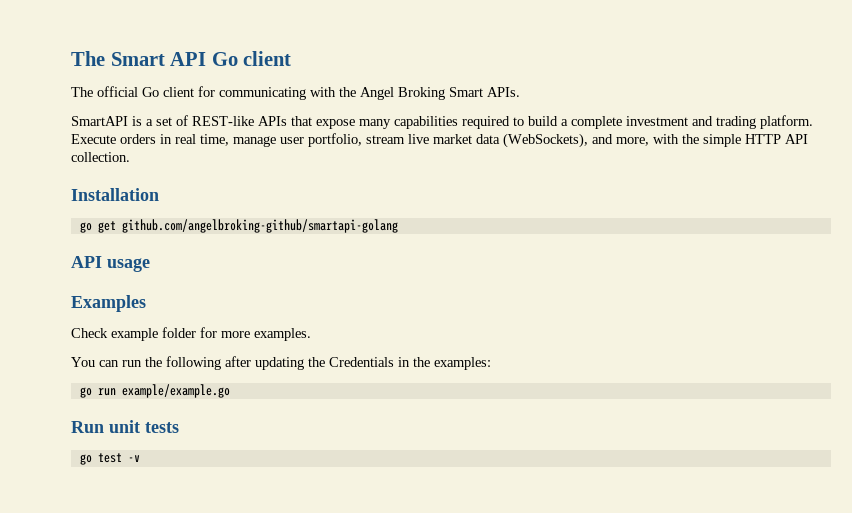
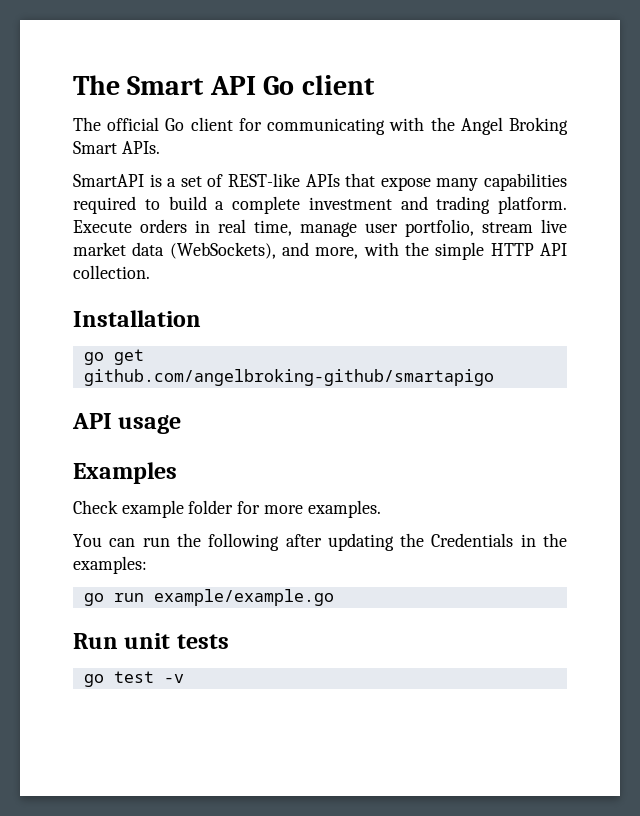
[121,219,398,233] github.com/angelbroking-github/smartapi-golang -> [83,369,494,386] github.com/angelbroking-github/smartapigo

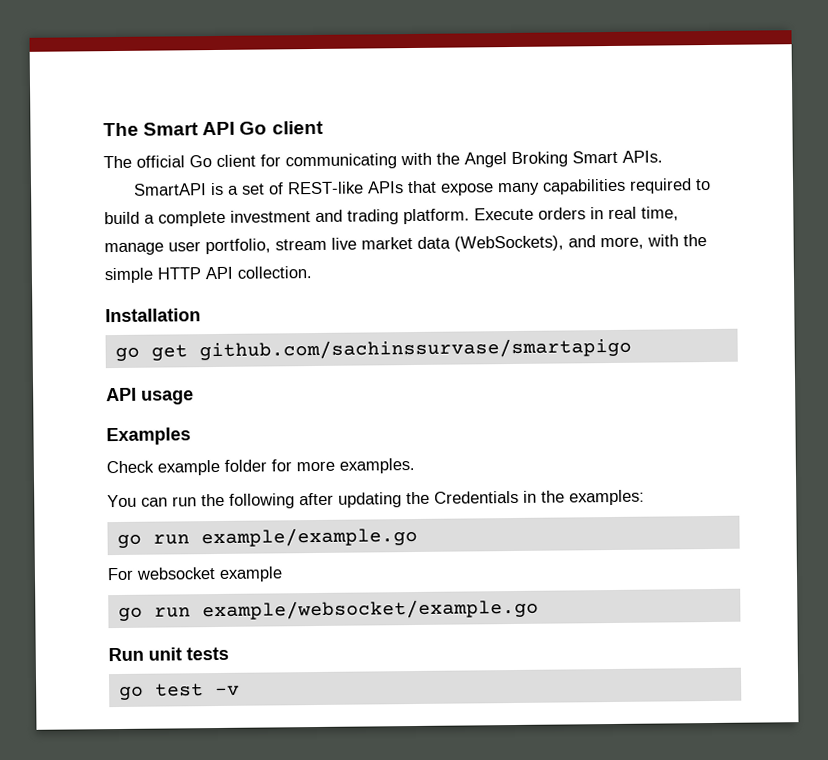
[83,369,494,386] github.com/angelbroking-github/smartapigo -> [198,337,632,361] github.com/sachinssurvase/smartapigo
(334, 597) none -> [107,566,283,582] [117,598,539,622] // For websocket example // go run example/websocket/example.go

